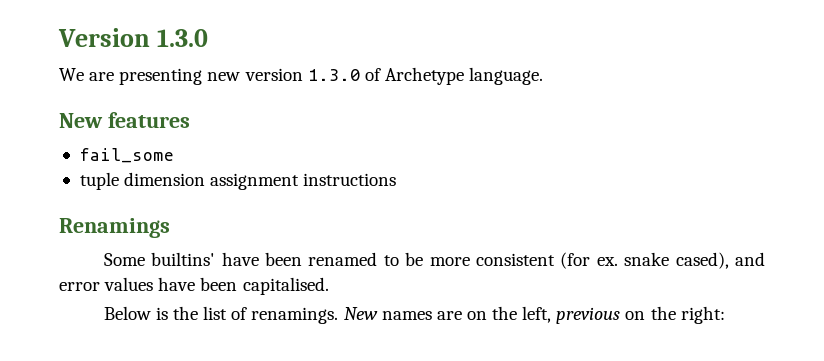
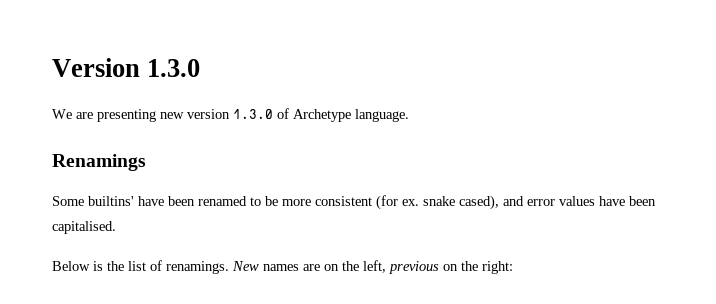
[59,112,190,128] [79,148,174,163] [79,172,397,190] // New features // fail_some // tuple dimension assignment instructions -> (409, 115) none

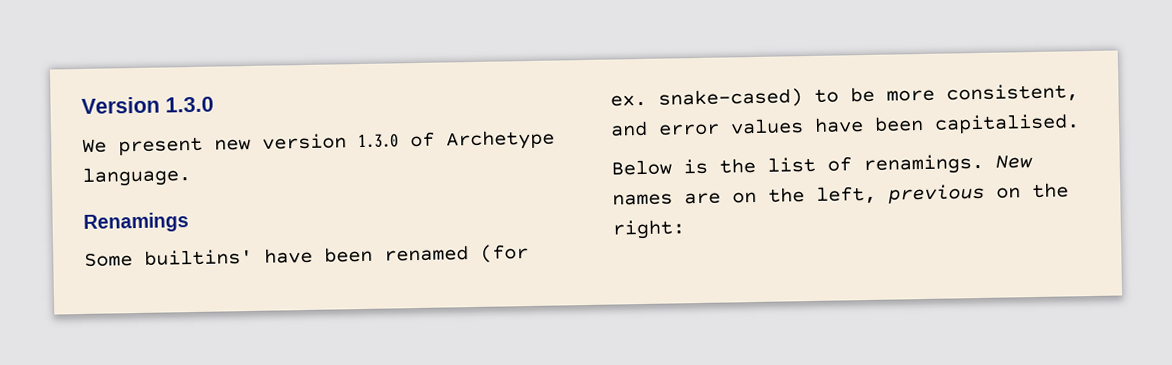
[76,109,156,122] are presenting -> [118,136,203,156] present
[250,195,499,210] to be more consistent (for ex. snake cased), -> [480,244,529,263] [610,83,1079,109] (for ex. snake-cased) to be more consistent,

